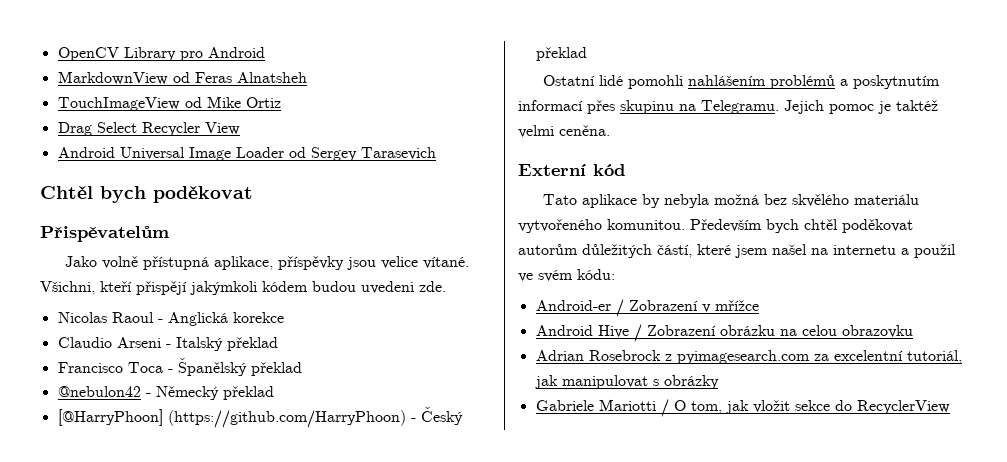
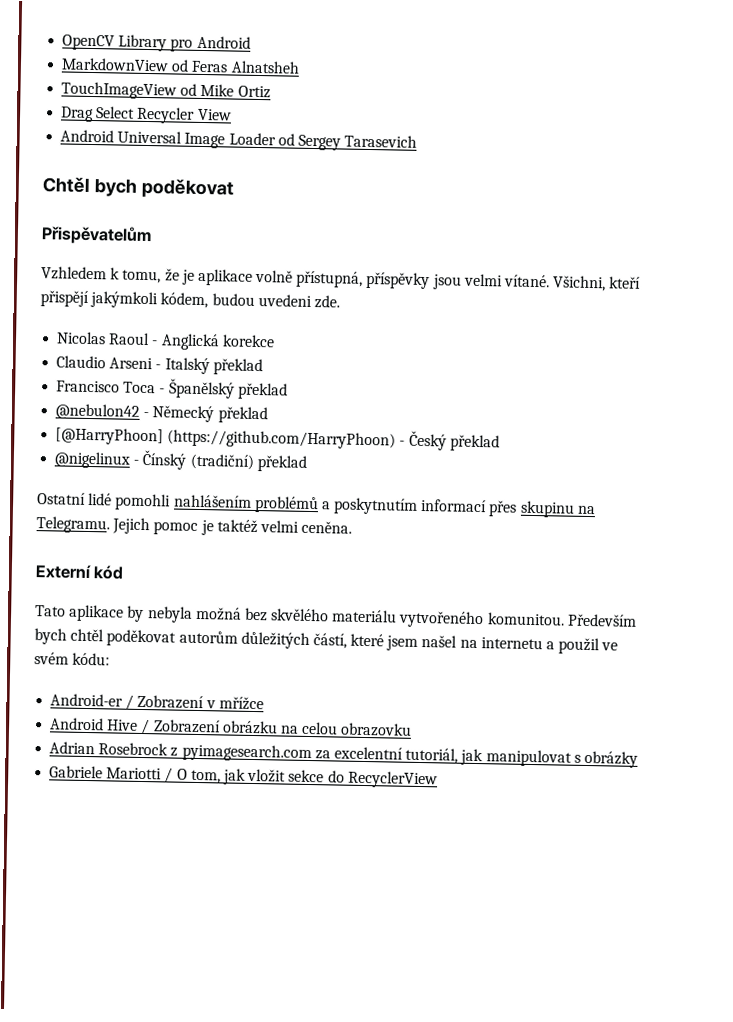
[65,256,274,270] Jako volně přístupná aplikace, -> [41,266,364,288] Vzhledem k tomu, že je aplikace volně přístupná,
[381,256,419,269] velice -> [463,273,503,287] velmi
[262,281,308,292] kódem -> [160,292,209,309] kódem,
(587, 54) none -> [54,449,307,472] // @nigelinux - Čínský (tradiční) překlad

